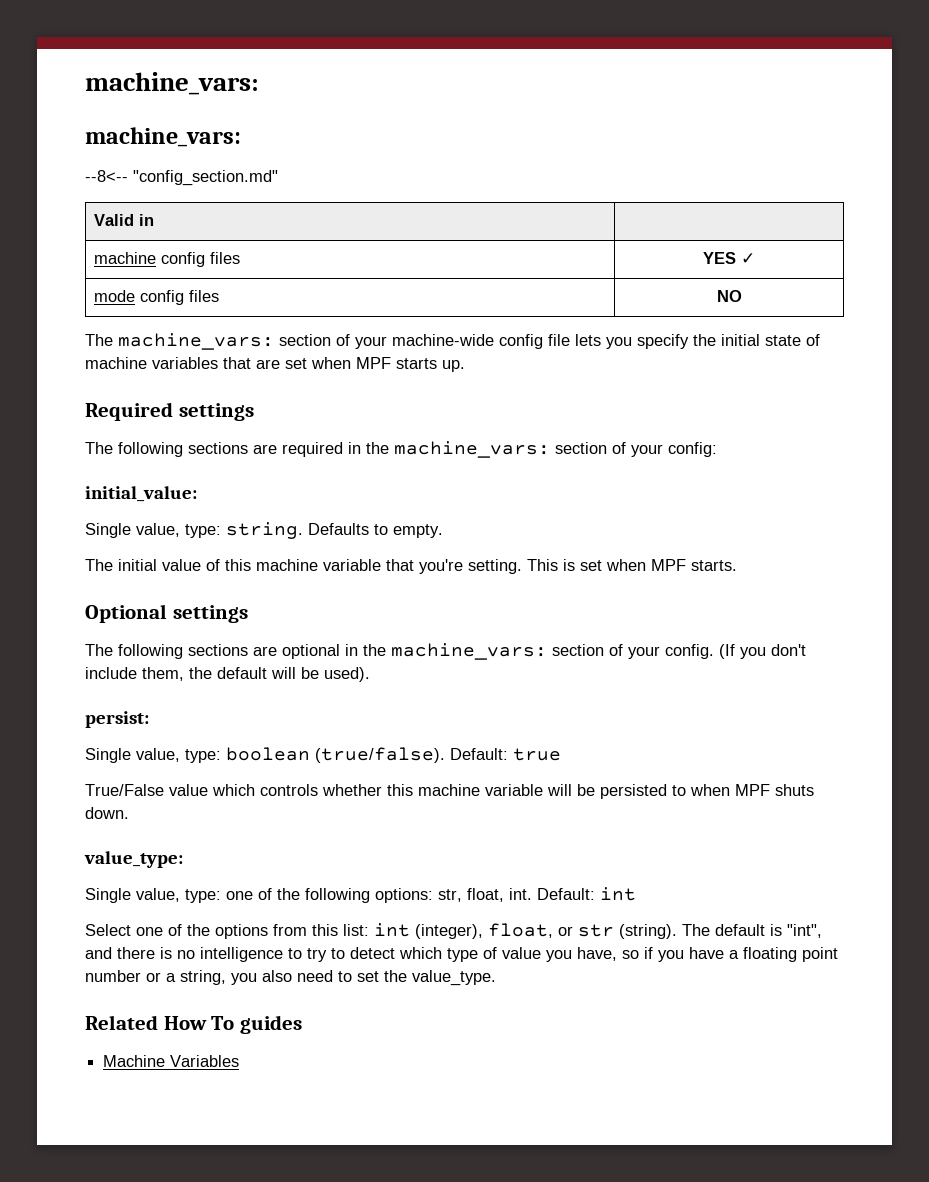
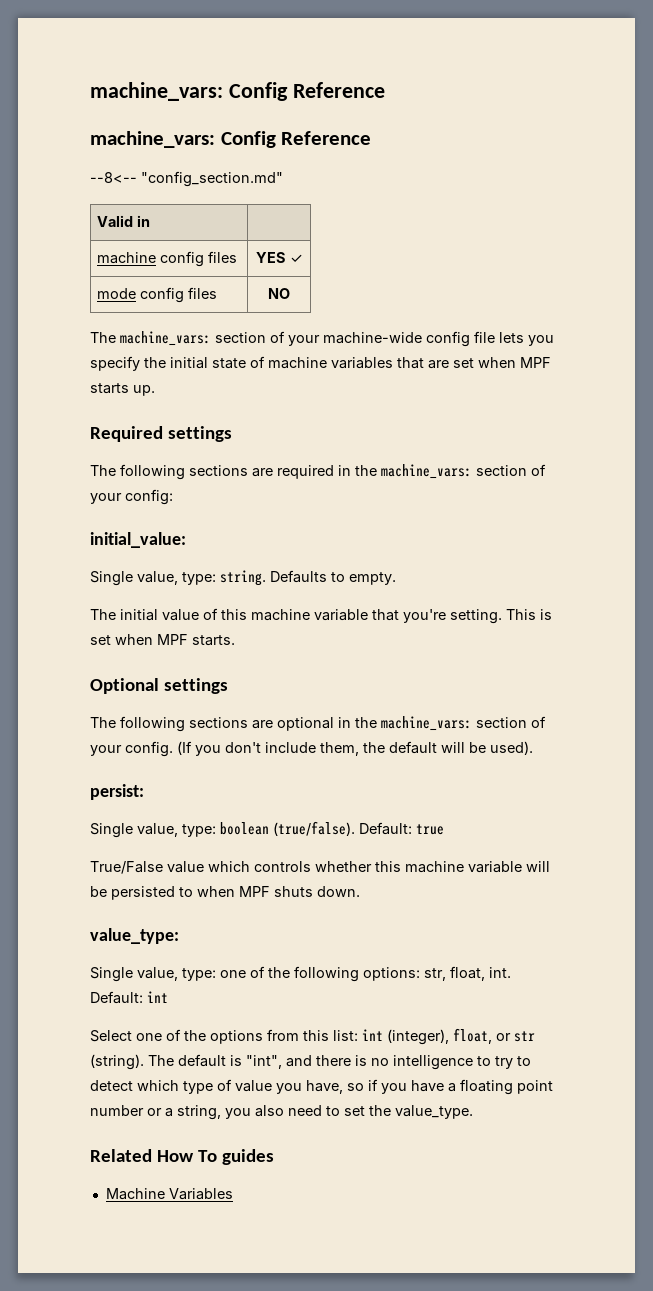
[85,72,259,95] [85,127,241,147] machine_vars: // machine_vars: -> [90,82,385,101] [90,131,372,148] machine_vars: Config Reference // machine_vars: Config Reference

